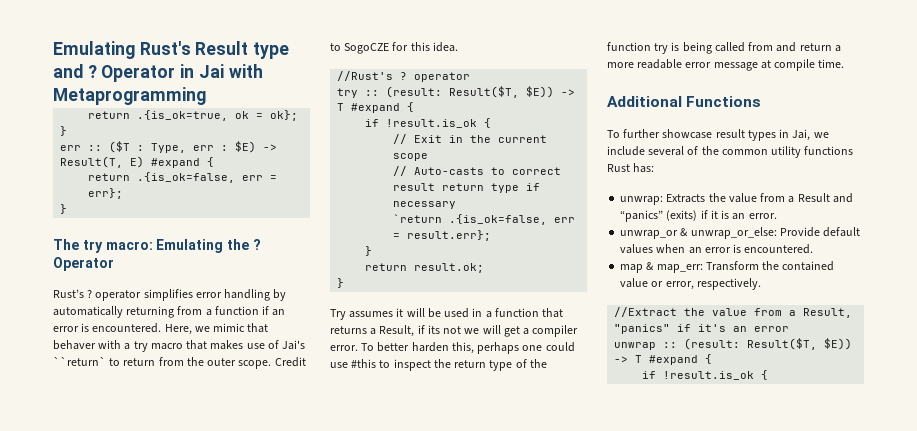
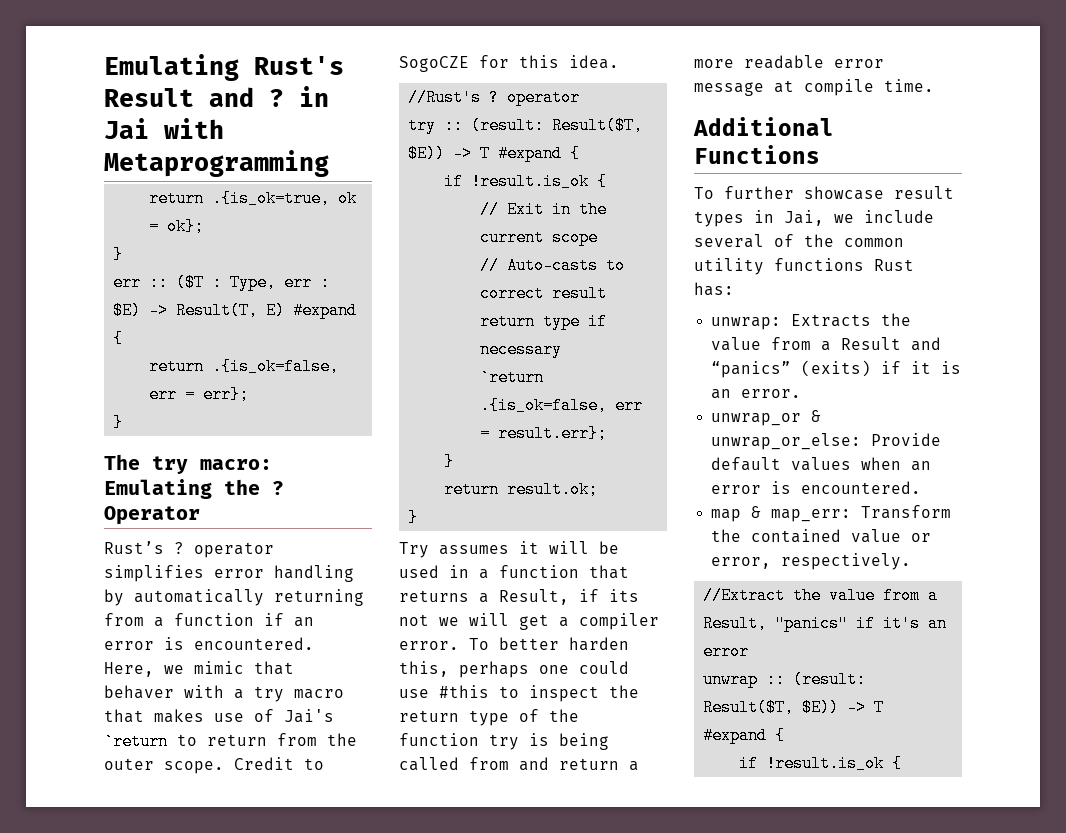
[253,42,290,59] type -> (194, 97) none
[101,65,176,82] Operator -> (284, 98) none
[53,357,106,366] ``return` -> [104,733,168,750] `return

